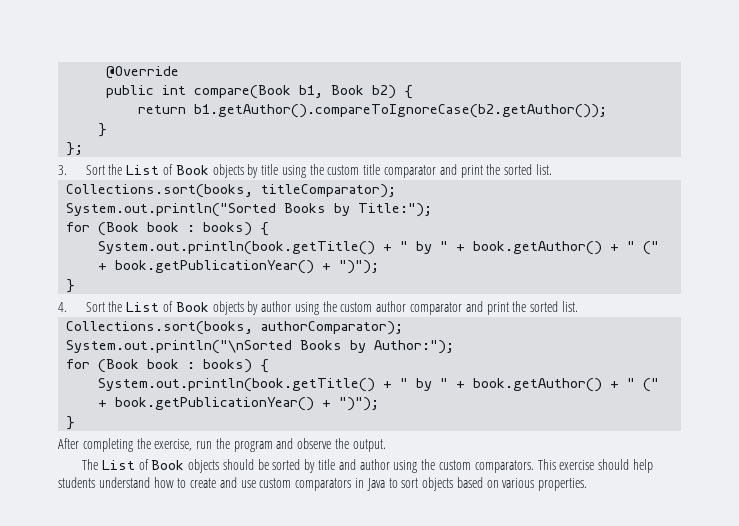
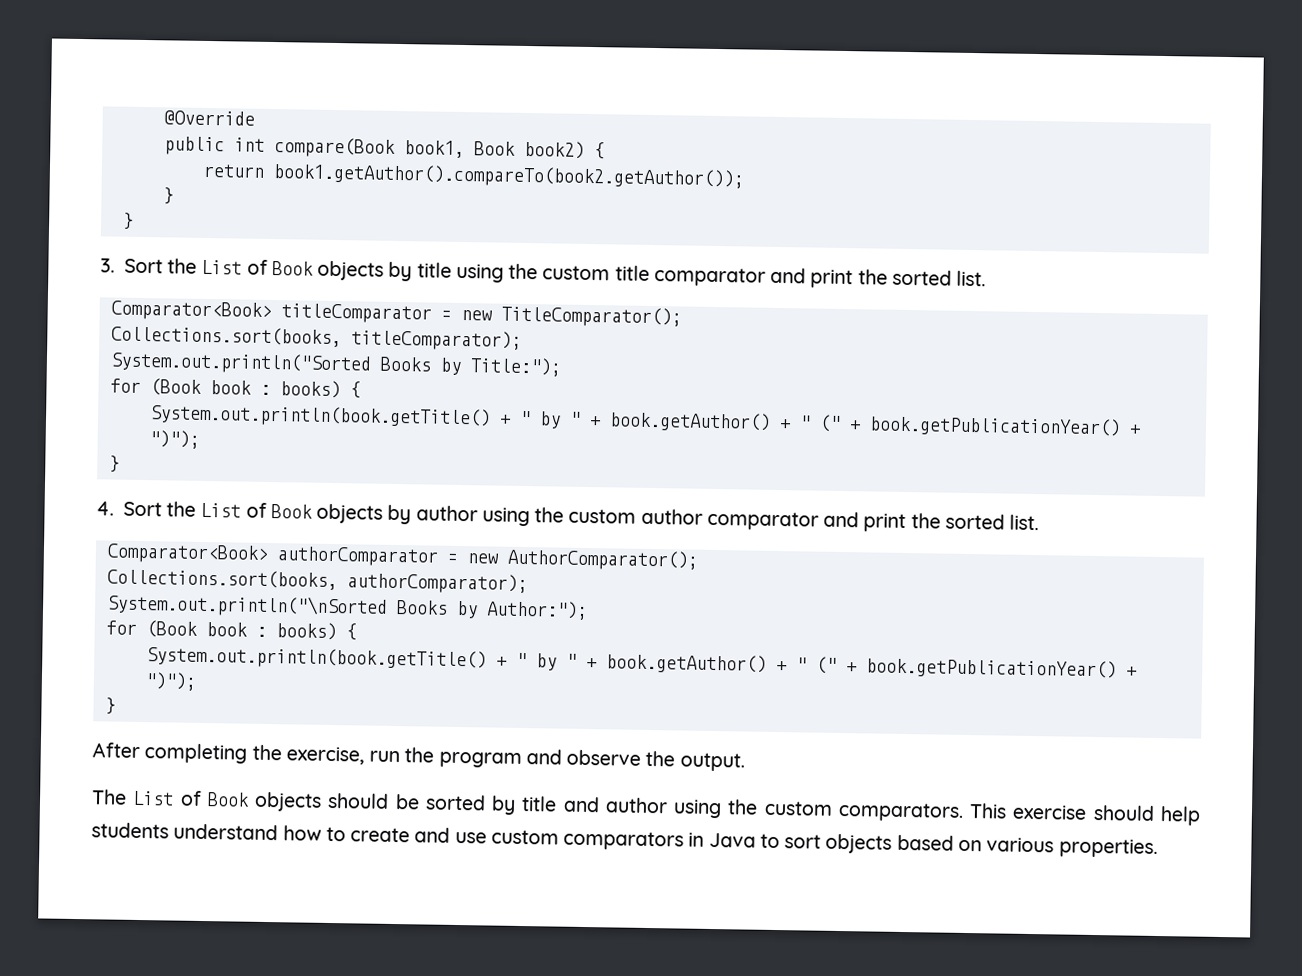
[299,85,397,99] b1, Book b2) -> [403,140,585,159] book1, Book book2)
[194,104,608,118] [98,123,108,137] [66,142,84,156] b1.getAuthor().compareToIgnoreCase(b2.getAuthor()); // } // }; -> [272,163,744,190] [162,187,174,205] [121,212,134,230] book1.getAuthor().compareTo(book2.getAuthor()); // } // }
(552, 169) none -> [110,300,682,328] // Comparator<Book> titleComparator = new TitleComparator();
(578, 306) none -> [106,543,699,571] // Comparator<Book> authorComparator = new AuthorComparator();

